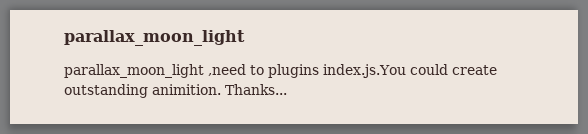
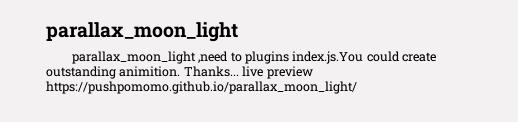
(287, 89) none -> [242,66,313,79] [46,81,357,94] live preview https://pushpomomo.github.io/parallax_moon_light/

